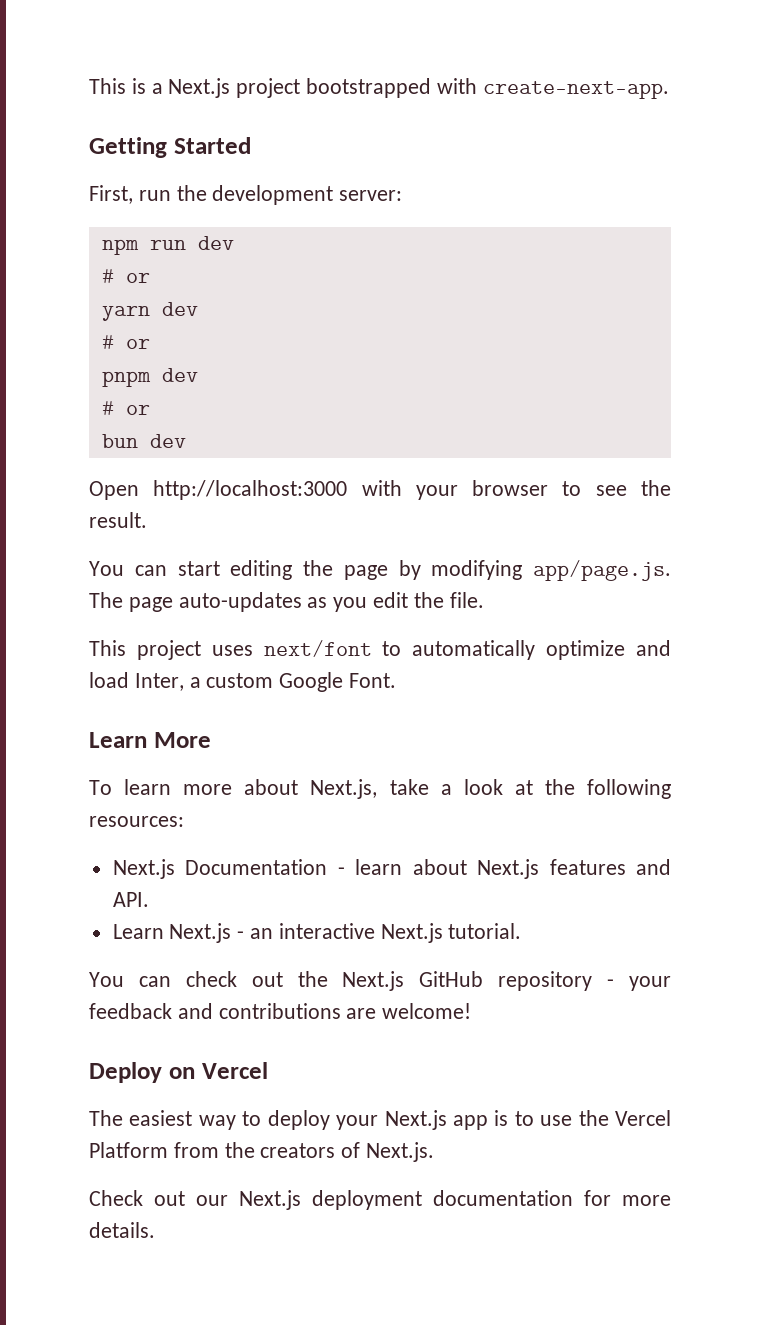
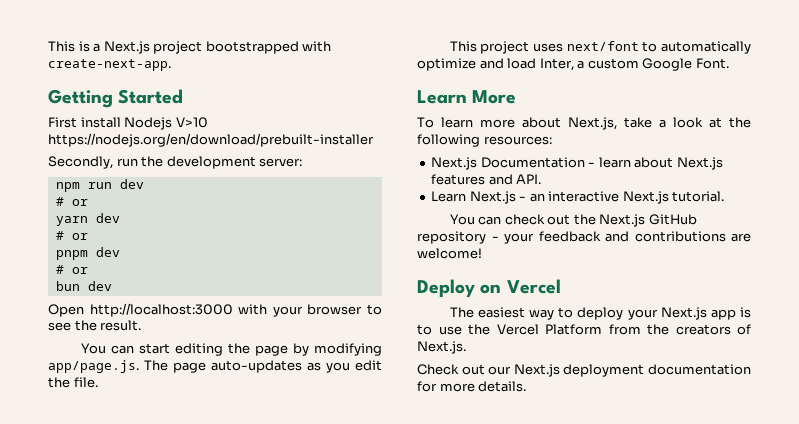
[89,185,133,204] First, -> [48,117,208,130] [48,133,374,147] [48,156,113,169] First install Nodejs V>10 https://nodejs.org/en/download/prebuilt-installer // Secondly,

